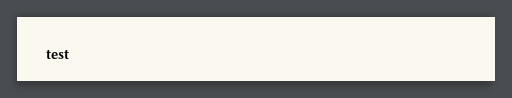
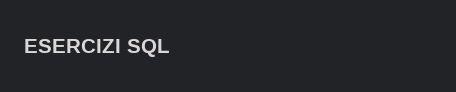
[46,49,69,59] test -> [24,39,170,57] ESERCIZI SQL

